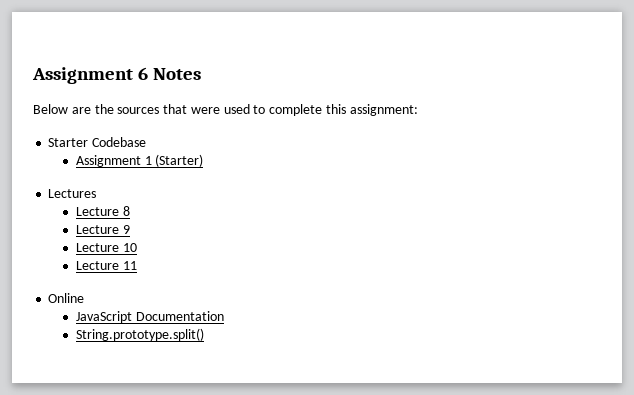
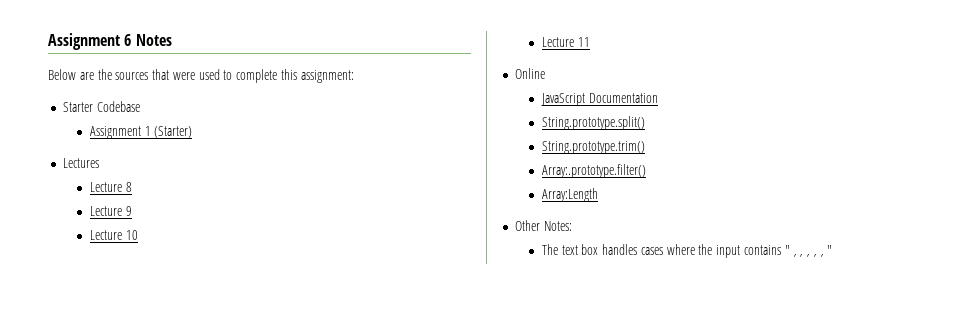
(204, 334) none -> [541,141,645,154] [541,164,646,178] [541,188,598,202] [515,220,573,231] [541,244,833,258] // String.prototype.trim() // Array:.prototype.filter() // Array:Length // Other Notes: // The text box handles cases where the input contains " , , , , , "

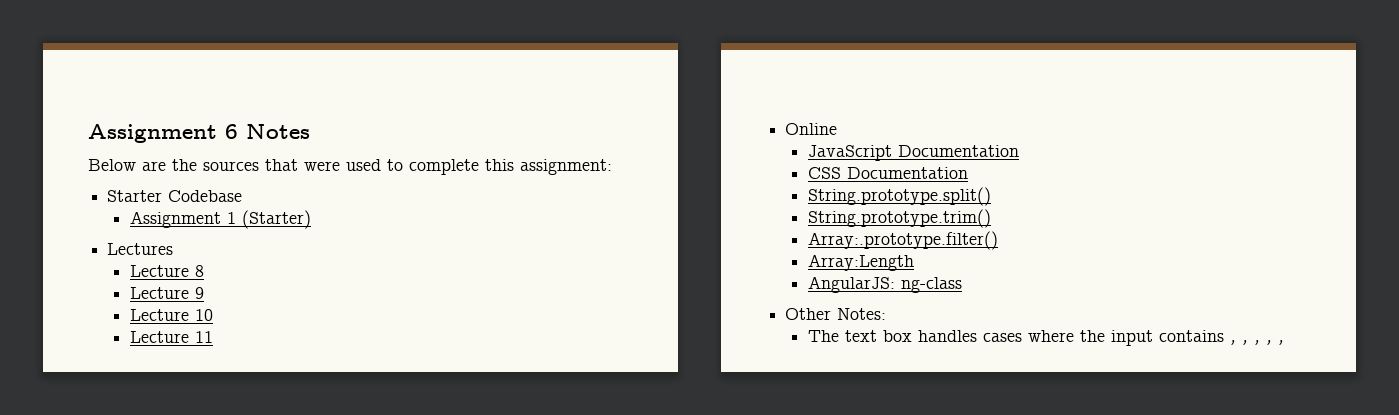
(658, 98) none -> [807,167,968,179] // CSS Documentation
(598, 195) none -> [807,276,962,293] // AngularJS: ng-class
[784,245,790,255] " -> (1224, 336) none
[827,245,833,255] " -> (1284, 342) none

